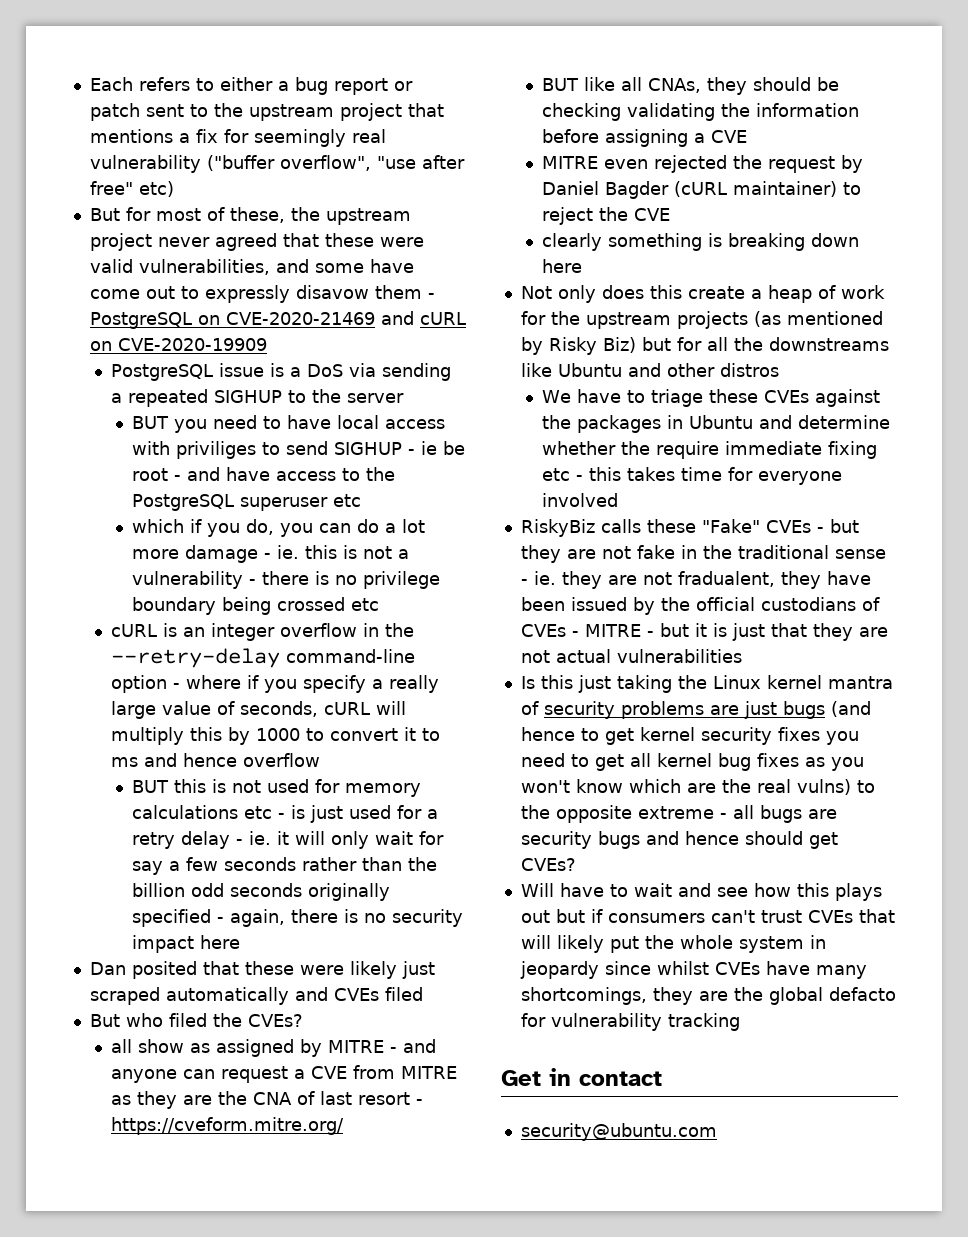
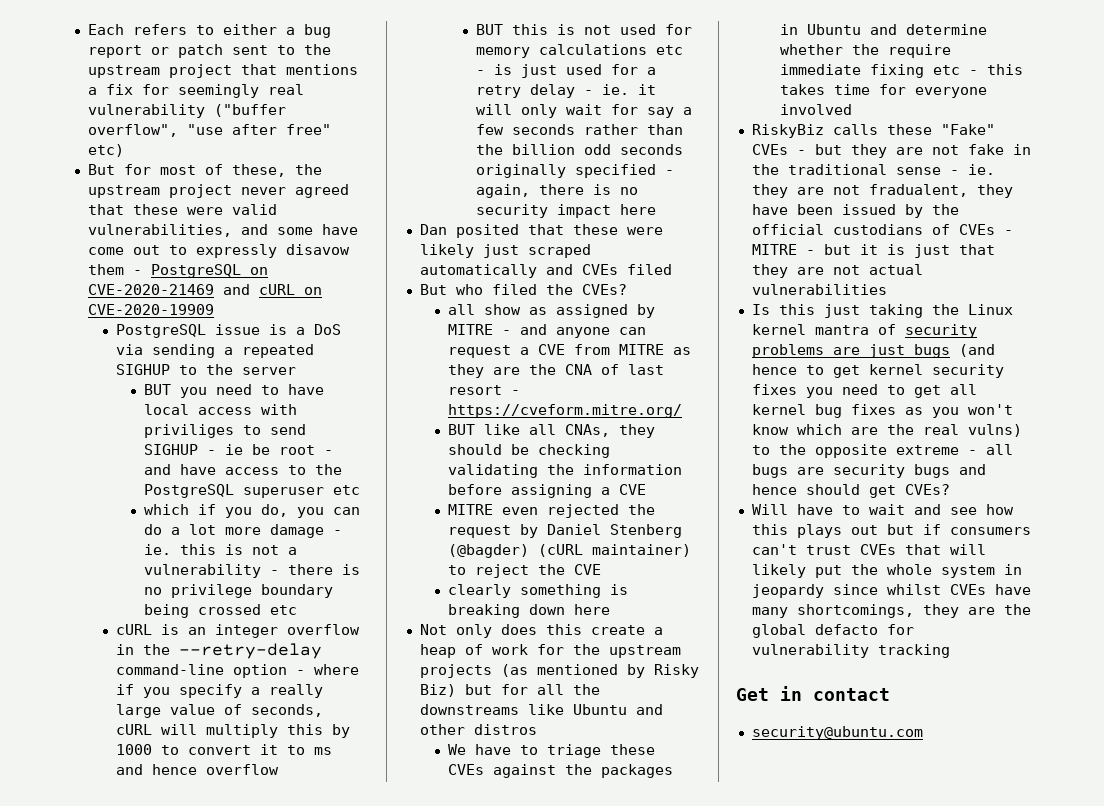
[604,181,669,199] Bagder -> [610,524,683,538] [448,544,530,558] Stenberg (@bagder)

